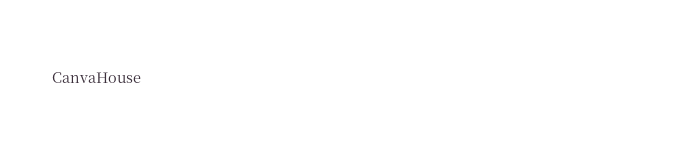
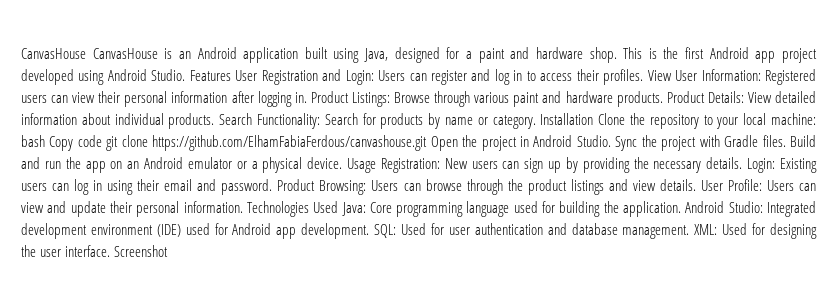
[52,72,141,83] CanvaHouse -> [21,47,817,63] [21,69,817,85] [21,91,816,107] [21,113,816,129] [21,135,817,151] [21,157,818,173] [21,179,816,195] [21,201,817,217] [21,223,818,239] [21,245,169,257] CanvasHouse CanvasHouse is an Android application built using Java, designed for a paint and hardware shop. This is the first Android app project developed using Android Studio. Features User Registration and Login: Users can register and log in to access their profiles. View User Information: Registered users can view their personal information after logging in. Product Listings: Browse through various paint and hardware products. Product Details: View detailed information about individual products. Search Functionality: Search for products by name or category. Installation Clone the repository to your local machine: bash Copy code git clone https://github.com/ElhamFabiaFerdous/canvashouse.git Open the project in Android Studio. Sync the project with Gradle files. Build and run the app on an Android emulator or a physical device. Usage Registration: New users can sign up by providing the necessary details. Login: Existing users can log in using their email and password. Product Browsing: Users can browse through the product listings and view details. User Profile: Users can view and update their personal information. Technologies Used Java: Core programming language used for building the application. Android Studio: Integrated development environment (IDE) used for Android app development. SQL: Used for user authentication and database management. XML: Used for designing the user interface. Screenshot

